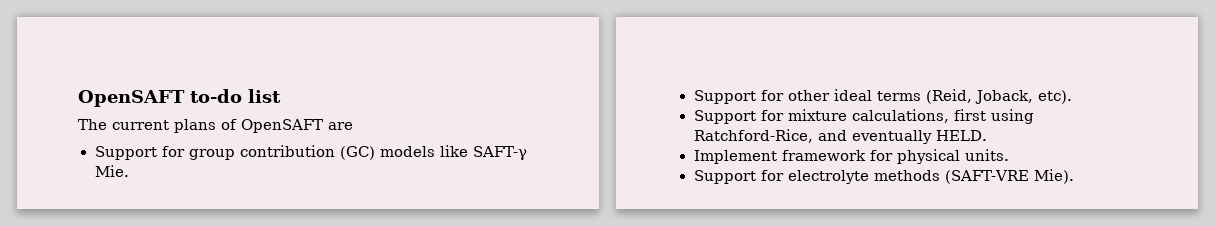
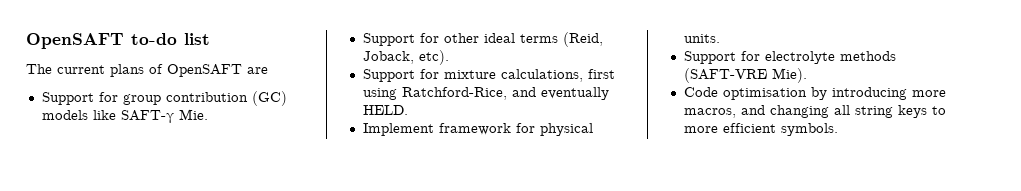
(1075, 176) none -> [683,87,946,100] [683,105,946,118] [683,123,838,136] // Code optimisation by introducing more macros, and changing all string keys to more efficient symbols.

